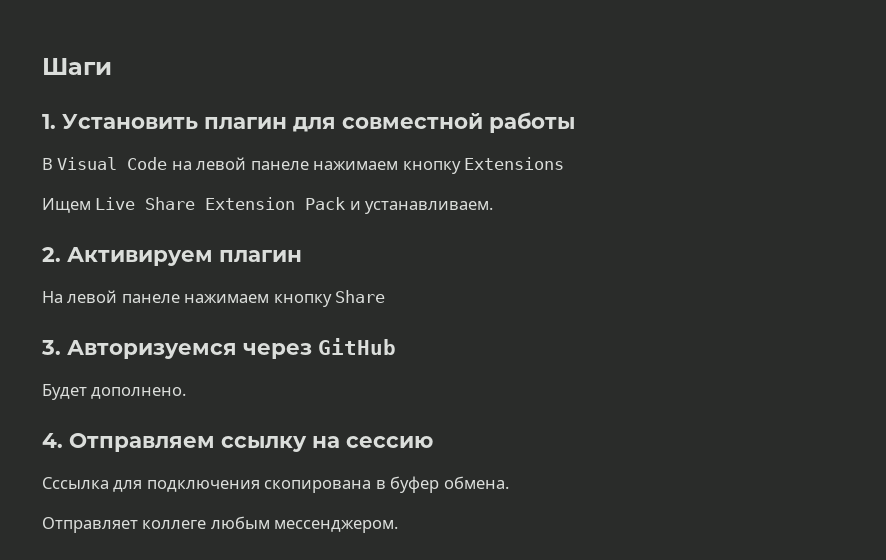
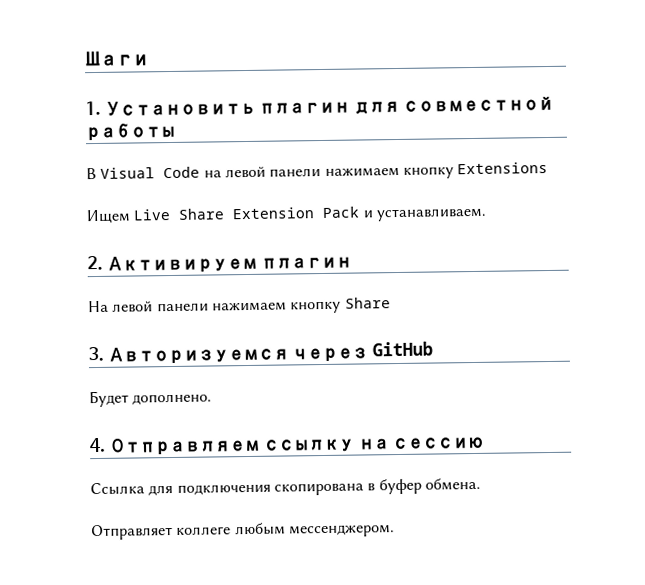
[250,161,309,170] панеле -> [269,168,322,177] панели
[121,294,180,303] панеле -> [156,302,209,312] панели
[42,477,109,489] Сссылка -> [90,482,145,496] Ссылка

